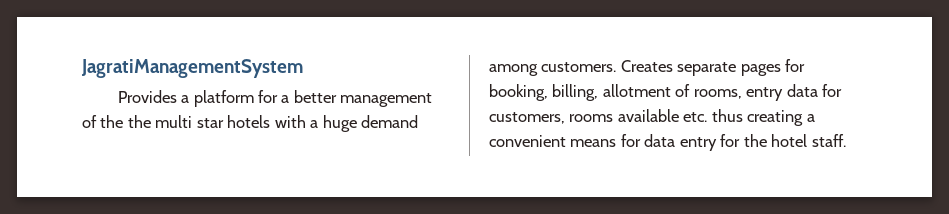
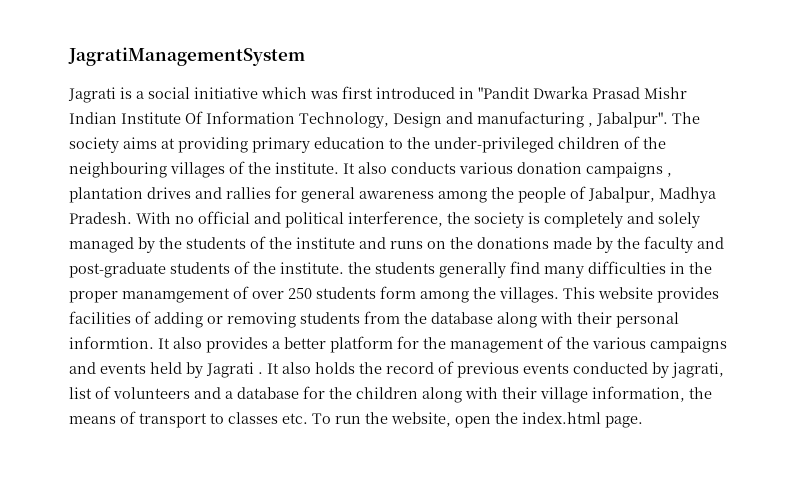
[117,90,433,107] [82,115,419,132] [489,59,806,76] [489,84,843,101] [489,109,815,126] [489,134,846,151] Provides a platform for a better management of the the multi star hotels with a huge demand among customers. Creates separate pages for booking, billing, allotment of rooms, entry data for customers, rooms available etc. thus creating a convenient means for data entry for the hotel staff. -> [68,86,687,103] [69,111,700,128] [69,136,666,153] [69,161,672,178] [69,186,716,203] [69,211,700,228] [69,236,724,253] [69,261,712,278] [69,286,719,303] [69,311,679,328] [69,336,727,353] [69,361,724,378] [69,386,712,403] [69,411,643,428] Jagrati is a social initiative which was first introduced in "Pandit Dwarka Prasad Mishr Indian Institute Of Information Technology, Design and manufacturing , Jabalpur". The society aims at providing primary education to the under-privileged children of the neighbouring villages of the institute. It also conducts various donation campaigns , plantation drives and rallies for general awareness among the people of Jabalpur, Madhya Pradesh. With no official and political interference, the society is completely and solely managed by the students of the institute and runs on the donations made by the faculty and post-graduate students of the institute. the students generally find many difficulties in the proper manamgement of over 250 students form among the villages. This website provides facilities of adding or removing students from the database along with their personal informtion. It also provides a better platform for the management of the various campaigns and events held by Jagrati . It also holds the record of previous events conducted by jagrati, list of volunteers and a database for the children along with their village information, the means of transport to classes etc. To run the website, open the index.html page.

